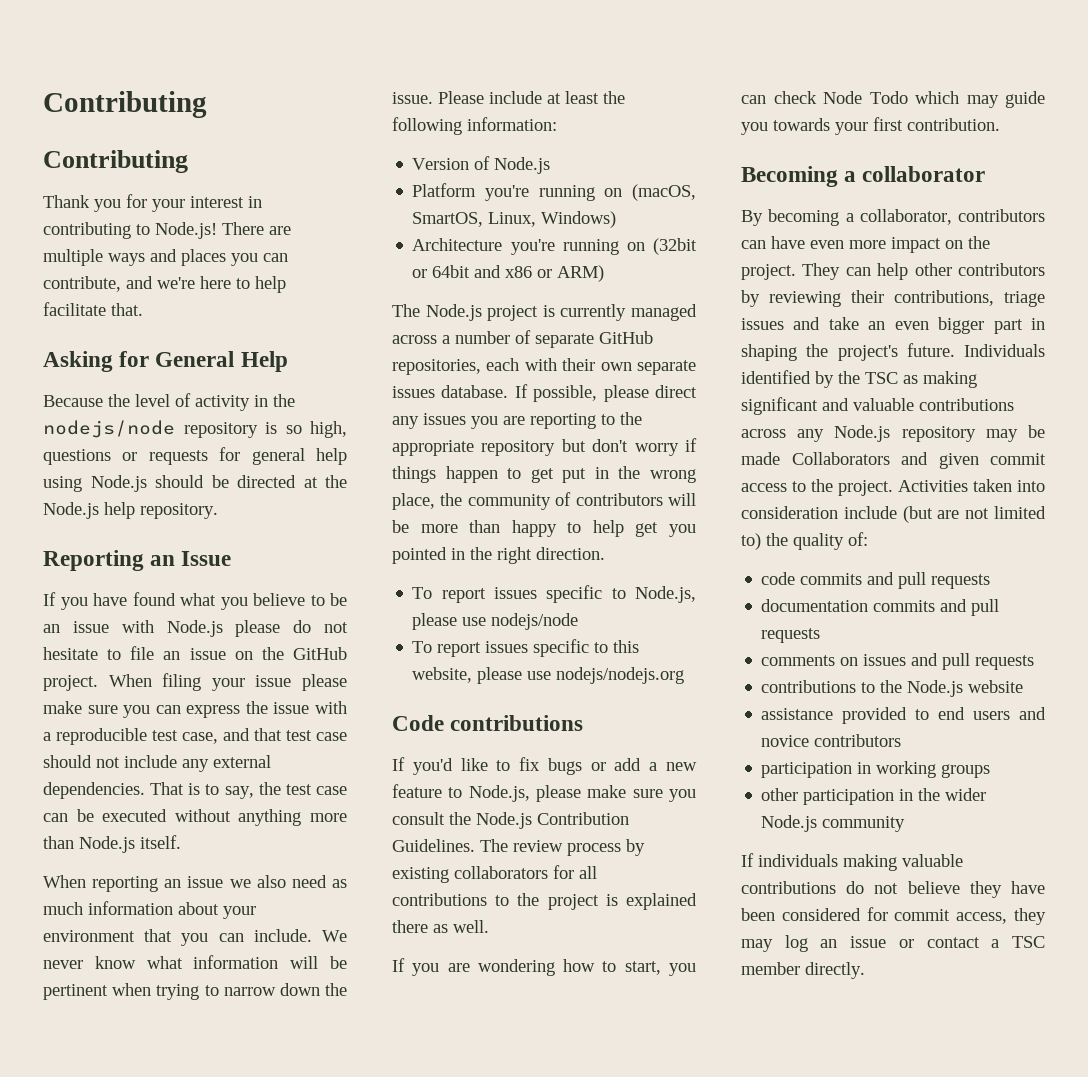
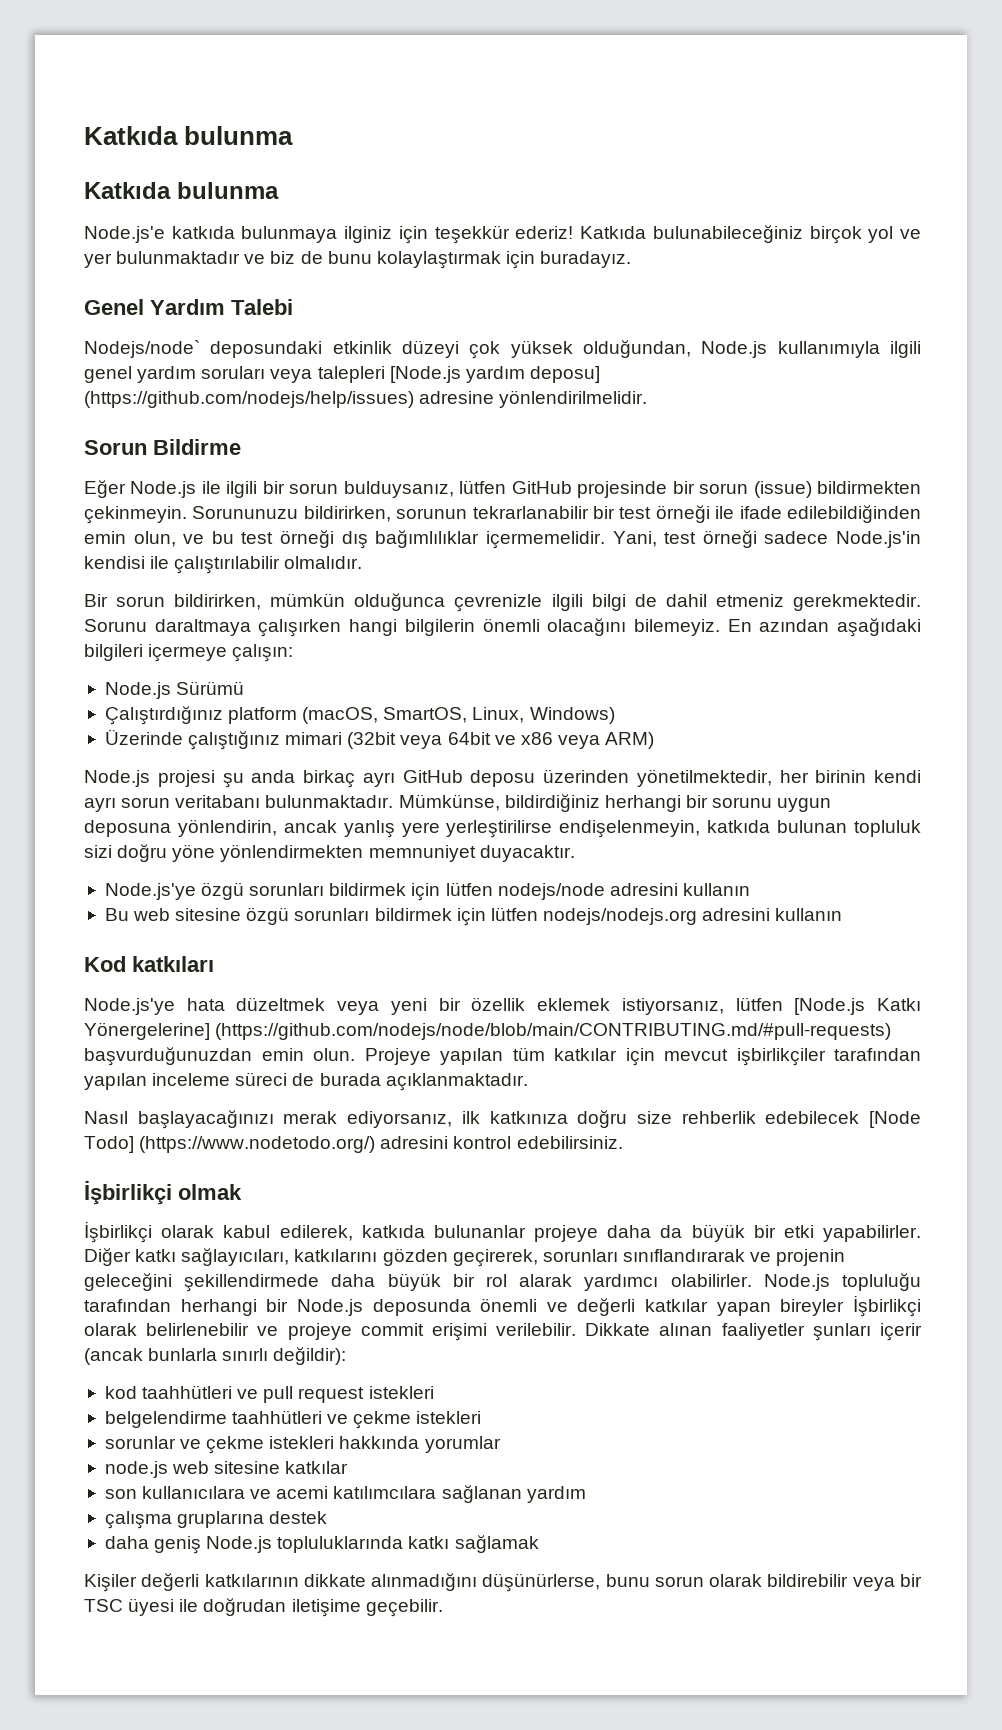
[43,91,207,118] [43,150,188,173] [43,194,262,212] [43,222,291,239] [43,249,288,266] [43,276,286,293] [43,302,143,316] [43,351,288,372] [43,393,295,411] [43,420,347,438] [43,447,347,465] [43,475,347,492] [43,502,218,519] [43,550,232,571] [43,592,347,610] [43,620,348,637] [43,646,347,660] [43,673,347,691] [43,701,347,718] [43,728,347,745] [43,755,271,772] [43,782,347,799] [43,809,347,826] [43,835,181,853] [43,875,347,892] [43,901,256,919] [43,929,347,946] [43,955,348,969] [43,983,347,1000] [392,91,625,104] [392,117,557,135] [412,156,551,174] [412,183,696,201] [412,211,617,228] [412,238,697,255] [412,265,605,282] [392,304,697,321] [392,330,653,348] [392,358,696,375] [392,384,697,402] [392,412,642,429] [392,438,697,456] [392,466,696,483] [392,492,696,510] [392,520,696,537] [392,547,605,564] [412,585,696,603] [412,613,579,630] [412,639,640,657] [412,667,685,684] [392,715,584,731] [392,757,697,775] [392,784,696,802] [392,812,629,829] [392,839,645,856] [392,865,597,883] [392,893,697,910] [392,920,489,933] [392,958,696,976] [741,91,1045,108] [741,117,1000,135] [741,166,986,187] [741,209,1045,226] [741,236,990,253] [741,263,1045,280] [741,290,1045,307] [741,317,1045,334] [741,343,1045,361] [741,370,977,388] [741,397,1014,415] [741,425,1045,442] [741,452,1046,469] [741,479,1045,496] [741,506,1046,523] [741,532,868,550] [761,572,991,589] [761,599,1000,616] [761,628,821,643] [761,653,1035,670] [761,680,1024,697] [761,707,1046,724] [761,734,902,747] [761,761,991,778] [761,788,987,805] [761,815,906,832] [741,853,963,871] [741,881,1045,898] [741,907,1046,925] [741,935,1045,952] [741,962,865,979] Contributing // Contributing // Thank you for your interest in contributing to Node.js! There are multiple ways and places you can contribute, and we're here to help facilitate that. // Asking for General Help // Because the level of activity in the nodejs/node repository is so high, questions or requests for general help using Node.js should be directed at the Node.js help repository. // Reporting an Issue // If you have found what you believe to be an issue with Node.js please do not hesitate to file an issue on the GitHub project. When filing your issue please make sure you can express the issue with a reproducible test case, and that test case should not include any external dependencies. That is to say, the test case can be executed without anything more than Node.js itself. // When reporting an issue we also need as much information about your environment that you can include. We never know what information will be pertinent when trying to narrow down the issue. Please include at least the following information: // Version of Node.js // Platform you're running on (macOS, SmartOS, Linux, Windows) // Architecture you're running on (32bit or 64bit and x86 or ARM) // The Node.js project is currently managed across a number of separate GitHub repositories, each with their own separate issues database. If possible, please direct any issues you are reporting to the appropriate repository but don't worry if things happen to get put in the wrong place, the community of contributors will be more than happy to help get you pointed in the right direction. // To report issues specific to Node.js, please use nodejs/node // To report issues specific to this website, please use nodejs/nodejs.org // Code contributions // If you'd like to fix bugs or add a new feature to Node.js, please make sure you consult the Node.js Contribution Guidelines. The review process by existing collaborators for all contributions to the project is explained there as well. // If you are wondering how to start, you can check Node Todo which may guide you towards your first contribution. // Becoming a collaborator // By becoming a collaborator, contributors can have even more impact on the project. They can help other contributors by reviewing their contributions, triage issues and take an even bigger part in shaping the project's future. Individuals identified by the TSC as making significant and valuable contributions across any Node.js repository may be made Collaborators and given commit access to the project. Activities taken into consideration include (but are not limited to) the quality of: // code commits and pull requests // documentation commits and pull requests // comments on issues and pull requests // contributions to the Node.js website // assistance provided to end users and novice contributors // participation in working groups // other participation in the wider Node.js community // If individuals making valuable contributions do not believe they have been considered for commit access, they may log an issue or contact a TSC member directly. -> [84,126,294,145] [84,182,279,199] [84,225,922,244] [84,251,632,269] [84,299,293,315] [84,340,922,359] [84,366,600,383] [84,390,648,408] [84,439,241,455] [84,480,921,498] [84,505,921,524] [84,530,922,549] [84,556,363,574] [84,593,922,612] [84,618,922,637] [84,644,294,662] [104,681,245,699] [104,706,615,725] [104,729,655,750] [84,769,921,788] [84,794,832,812] [84,819,922,838] [84,844,575,862] [104,882,750,901] [104,907,843,926] [84,956,214,972] [84,997,922,1015] [84,1022,892,1040] [84,1047,921,1066] [84,1072,528,1091] [84,1110,922,1129] [84,1136,623,1153] [84,1180,242,1205] [84,1221,921,1243] [84,1248,846,1267] [84,1273,921,1292] [84,1295,921,1317] [84,1323,923,1341] [84,1347,347,1365] [104,1385,434,1403] [104,1410,482,1429] [104,1436,501,1454] [104,1461,349,1478] [104,1485,586,1503] [104,1511,328,1529] [104,1535,539,1554] [84,1573,922,1592] [84,1598,443,1617] Katkıda bulunma // Katkıda bulunma // Node.js'e katkıda bulunmaya ilginiz için teşekkür ederiz! Katkıda bulunabileceğiniz birçok yol ve yer bulunmaktadır ve biz de bunu kolaylaştırmak için buradayız. // Genel Yardım Talebi // Nodejs/node` deposundaki etkinlik düzeyi çok yüksek olduğundan, Node.js kullanımıyla ilgili genel yardım soruları veya talepleri [Node.js yardım deposu] (https://github.com/nodejs/help/issues) adresine yönlendirilmelidir. // Sorun Bildirme // Eğer Node.js ile ilgili bir sorun bulduysanız, lütfen GitHub projesinde bir sorun (issue) bildirmekten çekinmeyin. Sorununuzu bildirirken, sorunun tekrarlanabilir bir test örneği ile ifade edilebildiğinden emin olun, ve bu test örneği dış bağımlılıklar içermemelidir. Yani, test örneği sadece Node.js'in kendisi ile çalıştırılabilir olmalıdır. // Bir sorun bildirirken, mümkün olduğunca çevrenizle ilgili bilgi de dahil etmeniz gerekmektedir. Sorunu daraltmaya çalışırken hangi bilgilerin önemli olacağını bilemeyiz. En azından aşağıdaki bilgileri içermeye çalışın: // Node.js Sürümü // Çalıştırdığınız platform (macOS, SmartOS, Linux, Windows) // Üzerinde çalıştığınız mimari (32bit veya 64bit ve x86 veya ARM) // Node.js projesi şu anda birkaç ayrı GitHub deposu üzerinden yönetilmektedir, her birinin kendi ayrı sorun veritabanı bulunmaktadır. Mümkünse, bildirdiğiniz herhangi bir sorunu uygun deposuna yönlendirin, ancak yanlış yere yerleştirilirse endişelenmeyin, katkıda bulunan topluluk sizi doğru yöne yönlendirmekten memnuniyet duyacaktır. // Node.js'ye özgü sorunları bildirmek için lütfen nodejs/node adresini kullanın // Bu web sitesine özgü sorunları bildirmek için lütfen nodejs/nodejs.org adresini kullanın // Kod katkıları // Node.js'ye hata düzeltmek veya yeni bir özellik eklemek istiyorsanız, lütfen [Node.js Katkı Yönergelerine] (https://github.com/nodejs/node/blob/main/CONTRIBUTING.md/#pull-requests) başvurduğunuzdan emin olun. Projeye yapılan tüm katkılar için mevcut işbirlikçiler tarafından yapılan inceleme süreci de burada açıklanmaktadır. // Nasıl başlayacağınızı merak ediyorsanız, ilk katkınıza doğru size rehberlik edebilecek [Node Todo] (https://www.nodetodo.org/) adresini kontrol edebilirsiniz. // İşbirlikçi olmak // İşbirlikçi olarak kabul edilerek, katkıda bulunanlar projeye daha da büyük bir etki yapabilirler. Diğer katkı sağlayıcıları, katkılarını gözden geçirerek, sorunları sınıflandırarak ve projenin geleceğini şekillendirmede daha büyük bir rol alarak yardımcı olabilirler. Node.js topluluğu tarafından herhangi bir Node.js deposunda önemli ve değerli katkılar yapan bireyler İşbirlikçi olarak belirlenebilir ve projeye commit erişimi verilebilir. Dikkate alınan faaliyetler şunları içerir (ancak bunlarla sınırlı değildir): // kod taahhütleri ve pull request istekleri // belgelendirme taahhütleri ve çekme istekleri // sorunlar ve çekme istekleri hakkında yorumlar // node.js web sitesine katkılar // son kullanıcılara ve acemi katılımcılara sağlanan yardım // çalışma gruplarına destek // daha geniş Node.js topluluklarında katkı sağlamak // Kişiler değerli katkılarının dikkate alınmadığını düşünürlerse, bunu sorun olarak bildirebilir veya bir TSC üyesi ile doğrudan iletişime geçebilir.

